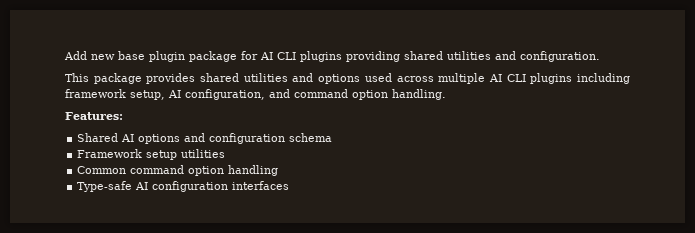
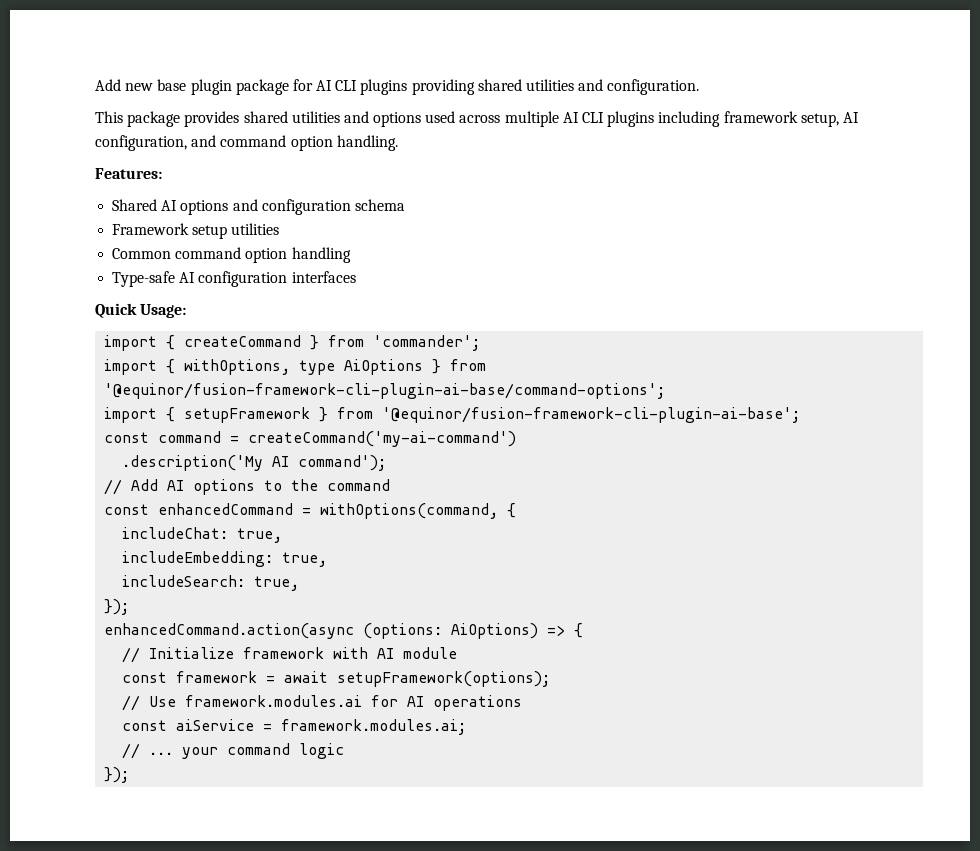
(290, 185) none -> [95,303,187,318] [104,335,481,351] [104,359,487,375] [104,383,666,399] [104,407,801,423] [104,431,517,447] [122,455,387,471] [104,479,391,495] [104,503,517,519] [122,527,283,543] [122,551,328,567] [122,575,300,591] [104,599,130,615] [104,623,584,639] [122,647,458,663] [122,671,551,687] [122,695,523,711] [122,719,467,735] [122,743,345,759] [104,767,130,783] // Quick Usage: // import { createCommand } from 'commander'; // import { withOptions, type AiOptions } from '@equinor/fusion-framework-cli-plugin-ai-base/command-options'; // import { setupFramework } from '@equinor/fusion-framework-cli-plugin-ai-base'; // const command = createCommand('my-ai-command') // .description('My AI command'); // // Add AI options to the command // const enhancedCommand = withOptions(command, { // includeChat: true, // includeEmbedding: true, // includeSearch: true, // }); // enhancedCommand.action(async (options: AiOptions) => { // // Initialize framework with AI module // const framework = await setupFramework(options); // // Use framework.modules.ai for AI operations // const aiService = framework.modules.ai; // // ... your command logic // });

